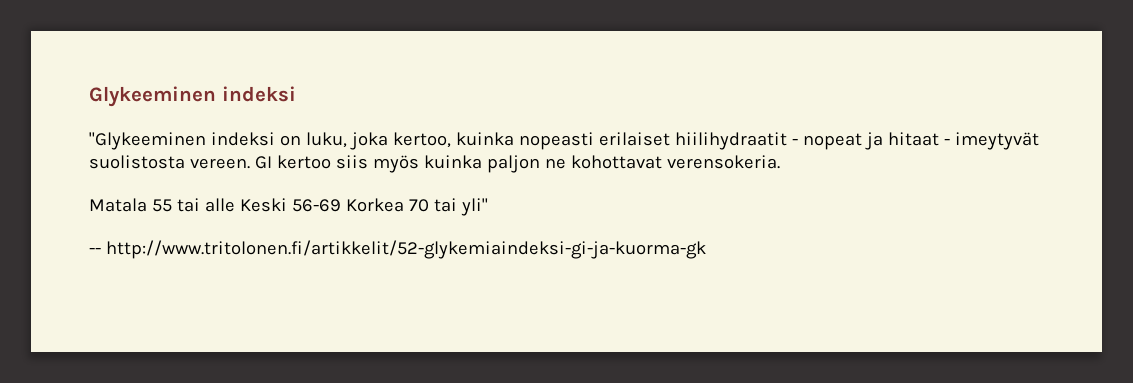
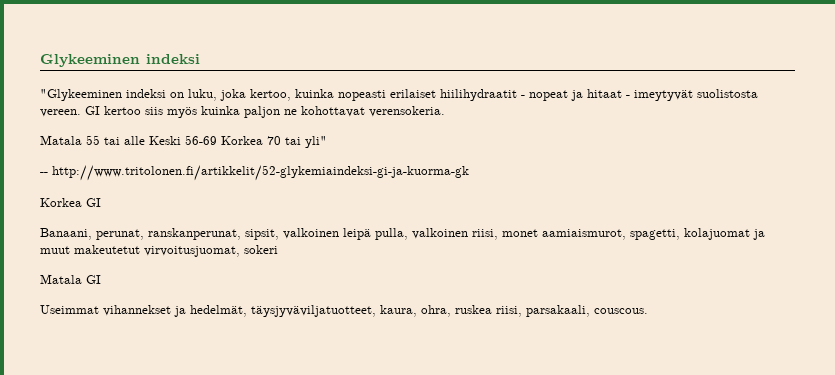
(706, 249) none -> [40,198,101,207] [40,228,765,240] [40,245,278,257] [40,274,101,284] [40,305,648,317] // Korkea GI // Banaani, perunat, ranskanperunat, sipsit, valkoinen leipä pulla, valkoinen riisi, monet aamiaismurot, spagetti, kolajuomat ja muut makeutetut virvoitusjuomat, sokeri // Matala GI // Useimmat vihannekset ja hedelmät, täysjyväviljatuotteet, kaura, ohra, ruskea riisi, parsakaali, couscous.

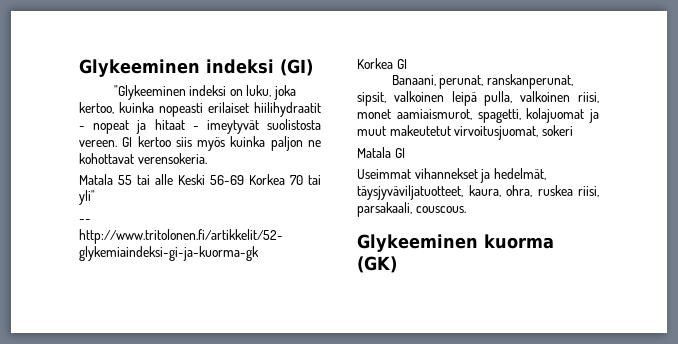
(200, 59) none -> [280,59,313,76] (GI)
(648, 311) none -> [357,234,554,252] [357,256,397,273] // Glykeeminen kuorma (GK)

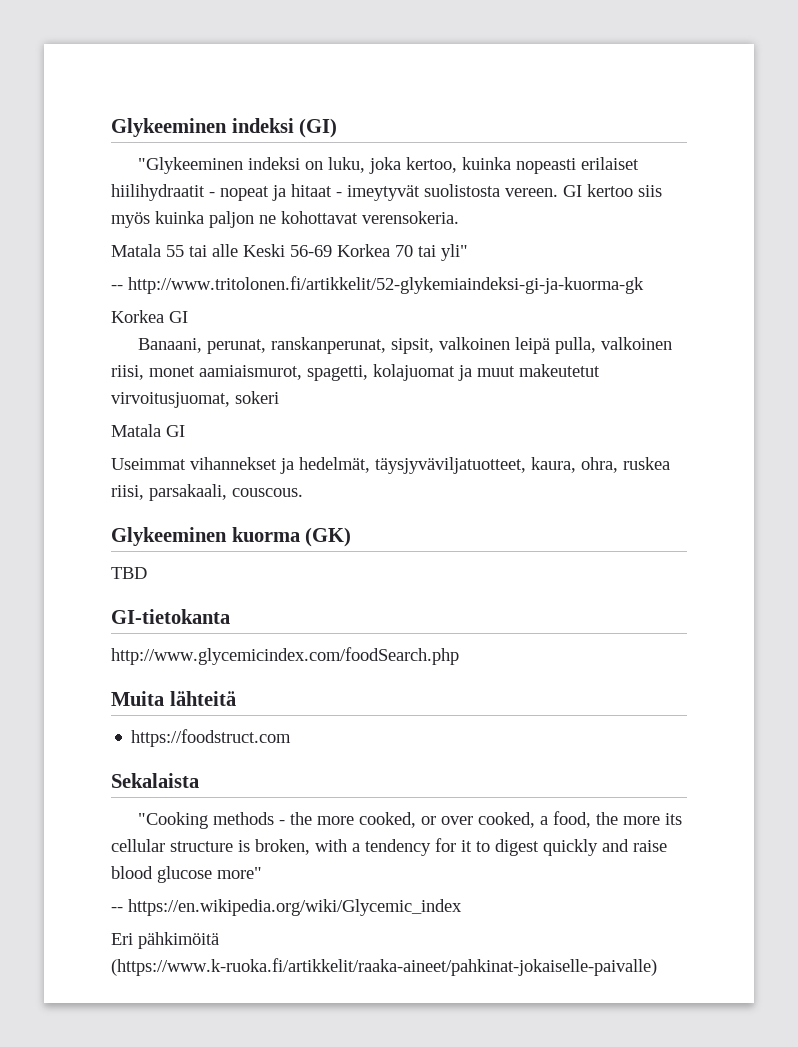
(397, 264) none -> [111,567,147,579] [111,609,230,624] [111,647,459,665] [111,691,236,706] [131,729,292,747] [111,773,199,788] [138,811,683,829] [111,838,667,856] [111,866,262,883] [111,899,462,916] [111,932,219,949] [111,958,657,976] // TBD // GI-tietokanta // http://www.glycemicindex.com/foodSearch.php // Muita lähteitä // https://foodstruct.com // Sekalaista // "Cooking methods - the more cooked, or over cooked, a food, the more its cellular structure is broken, with a tendency for it to digest quickly and raise blood glucose more" // -- https://en.wikipedia.org/wiki/Glycemic_index // Eri pähkimöitä (https://www.k-ruoka.fi/artikkelit/raaka-aineet/pahkinat-jokaiselle-paivalle)

